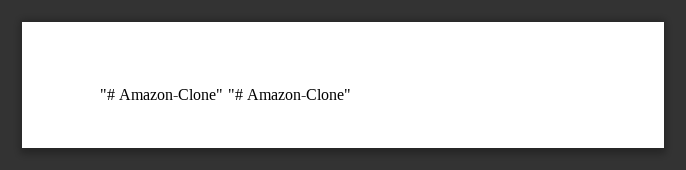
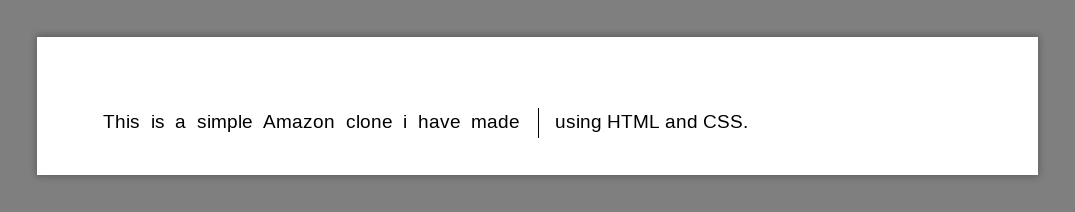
[100,89,351,100] "# Amazon-Clone" "# Amazon-Clone" -> [103,115,749,132] This is a simple Amazon clone i have made using HTML and CSS.

